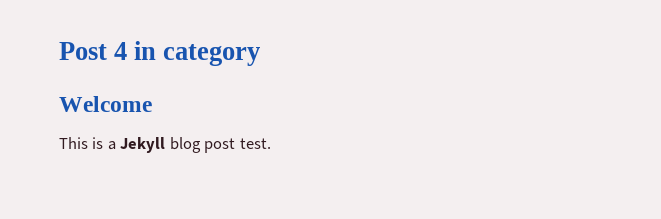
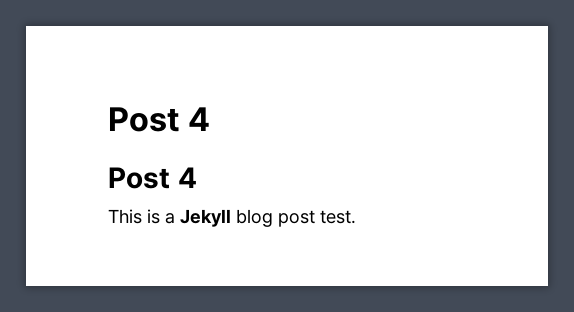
[59,41,261,66] [59,96,152,112] Post 4 in category // Welcome -> [108,107,211,132] [108,167,197,189] Post 4 // Post 4

